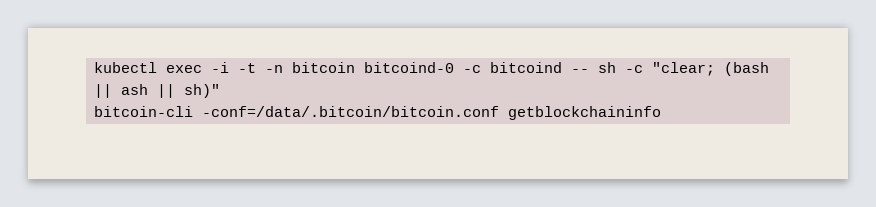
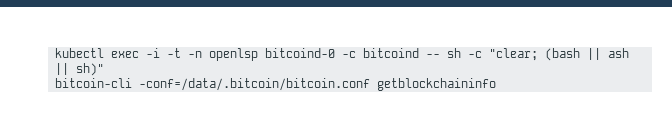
[292,62,356,73] bitcoin -> [208,48,258,61] openlsp

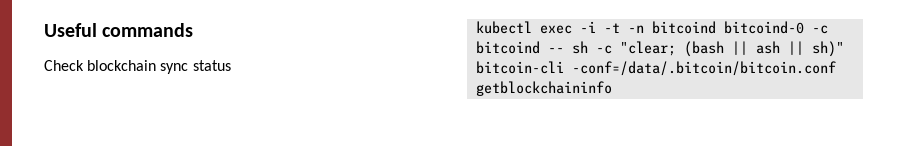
(54, 53) none -> [44,23,194,37] [44,60,231,74] Useful commands // Check blockchain sync status //
[208,48,258,61] openlsp -> [652,21,717,34] bitcoind

